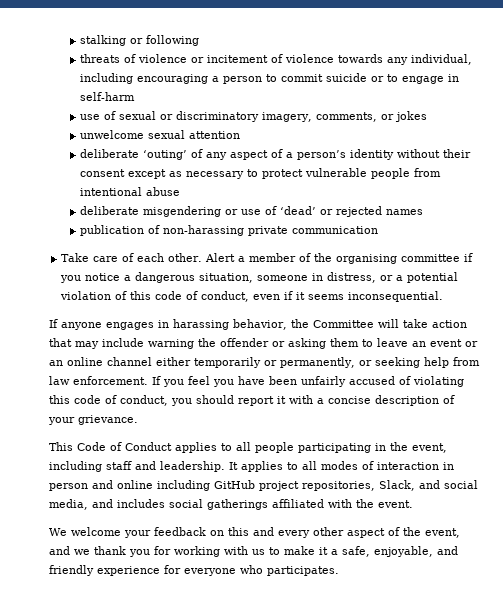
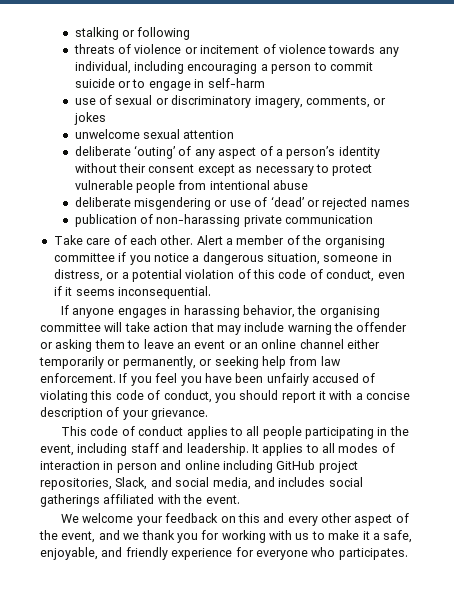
[312,320,374,328] Committee -> [319,306,380,318] [40,323,101,332] organising committee
[77,442,172,451] Code of Conduct -> [90,426,184,436] code of conduct

